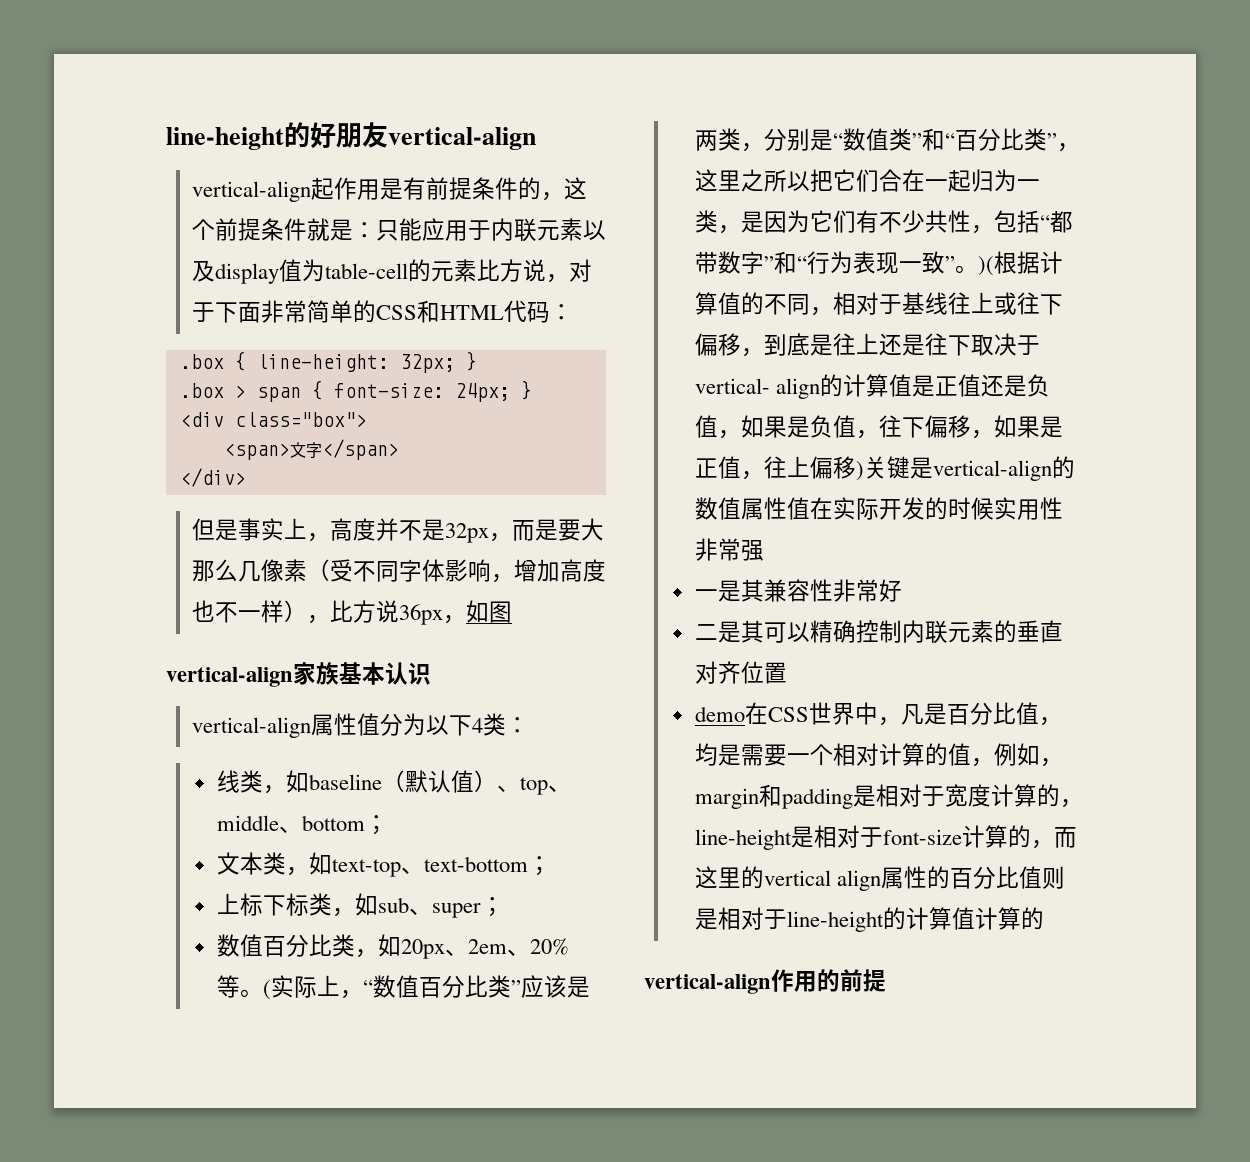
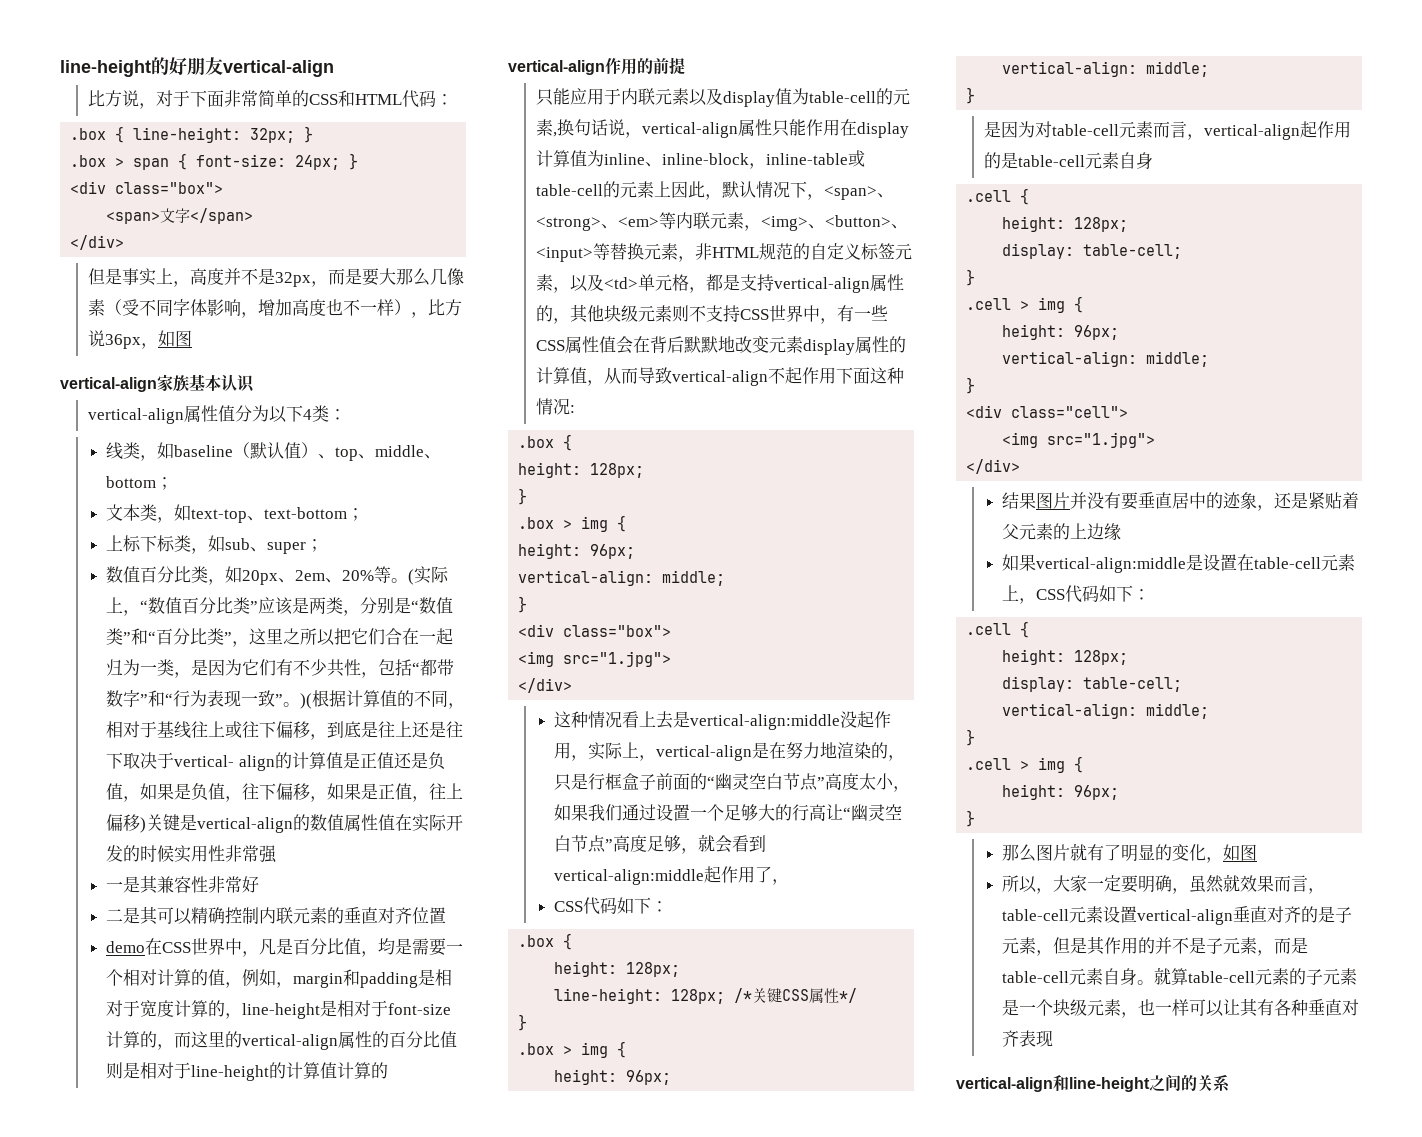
[191,177,587,202] [191,218,606,242] [191,259,477,284] vertical-align起作用是有前提条件的，这个前提条件就是：只能应用于内联元素以及display值为table-cell的元素 -> (334, 68) none
[763,870,881,891] vertical align -> [242,1034,339,1050] vertical-align
(886, 980) none -> [535,88,910,107] [535,119,909,138] [535,150,865,169] [535,181,894,200] [535,212,908,231] [535,243,912,262] [535,274,904,293] [535,304,888,324] [535,336,906,355] [535,367,904,386] [535,398,575,415] [518,434,573,451] [518,462,645,478] [518,488,528,505] [518,515,627,532] [518,543,636,559] [518,570,726,586] [518,596,528,613] [518,624,672,637] [518,651,672,667] [518,678,573,693] [554,711,892,730] [554,742,906,761] [554,773,911,792] [554,804,903,821] [554,834,767,854] [554,866,790,885] [554,897,669,915] [518,933,573,950] [554,961,681,977] [554,988,858,1004] [518,1014,528,1031] [518,1041,627,1058] [554,1069,672,1085] [1002,61,1210,77] [966,87,976,104] [983,121,1351,140] [983,152,1153,169] [966,188,1030,205] [1002,216,1129,232] [1002,243,1183,259] [966,269,976,286] [966,296,1084,313] [1002,324,1120,340] [1002,351,1210,367] [966,377,976,394] [966,405,1129,418] [1002,432,1156,448] [966,459,1021,474] [1002,492,1360,511] [1002,523,1122,540] [1002,554,1356,573] [1002,585,1151,604] [966,621,1030,638] [1002,649,1129,665] [1002,676,1183,692] [1002,703,1210,719] [966,729,976,746] [966,756,1084,773] [1002,784,1120,800] [966,810,976,827] [1002,843,1258,863] [1002,874,1326,894] [1002,906,1353,925] [1002,936,1309,956] [1002,967,1358,985] [1002,998,1360,1018] [1002,1030,1054,1047] [956,1074,1230,1092] // 只能应用于内联元素以及display值为table-cell的元素,换句话说，vertical-align属性只能作用在display计算值为inline、inline-block，inline-table或table-cell的元素上因此，默认情况下，<span>、<strong>、<em>等内联元素，<img>、<button>、<input>等替换元素，非HTML规范的自定义标签元素，以及<td>单元格，都是支持vertical-align属性的，其他块级元素则不支持CSS世界中，有一些CSS属性值会在背后默默地改变元素display属性的计算值，从而导致vertical-align不起作用下面这种情况: // .box { // height: 128px; // } // .box > img { // height: 96px; // vertical-align: middle; // } // <div class="box"> // <img src="1.jpg"> // </div> // 这种情况看上去是vertical-align:middle没起作用，实际上，vertical-align是在努力地渲染的，只是行框盒子前面的“幽灵空白节点”高度太小，如果我们通过设置一个足够大的行高让“幽灵空白节点”高度足够，就会看到vertical-align:middle起作用了， // CSS代码如下： // .box { // height: 128px; // line-height: 128px; /*关键CSS属性*/ // } // .box > img { // height: 96px; // vertical-align: middle; // } // 是因为对table-cell元素而言，vertical-align起作用的是table-cell元素自身 // .cell { // height: 128px; // display: table-cell; // } // .cell > img { // height: 96px; // vertical-align: middle; // } // <div class="cell"> // <img src="1.jpg"> // </div> // 结果图片并没有要垂直居中的迹象，还是紧贴着父元素的上边缘 // 如果vertical-align:middle是设置在table-cell元素上，CSS代码如下： // .cell { // height: 128px; // display: table-cell; // vertical-align: middle; // } // .cell > img { // height: 96px; // } // 那么图片就有了明显的变化，如图 // 所以，大家一定要明确，虽然就效果而言，table-cell元素设置vertical-align垂直对齐的是子元素，但是其作用的并不是子元素，而是table-cell元素自身。就算table-cell元素的子元素是一个块级元素，也一样可以让其有各种垂直对齐表现 // vertical-align和line-height之间的关系

